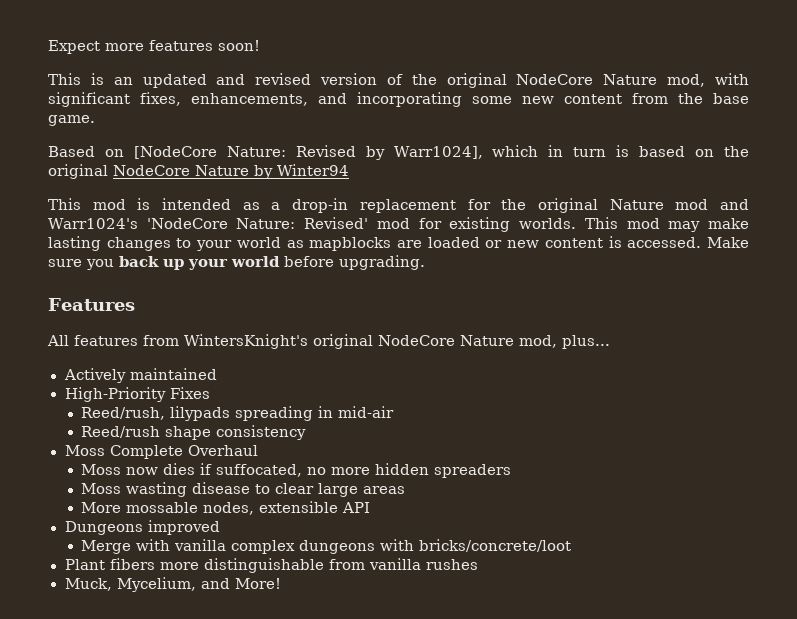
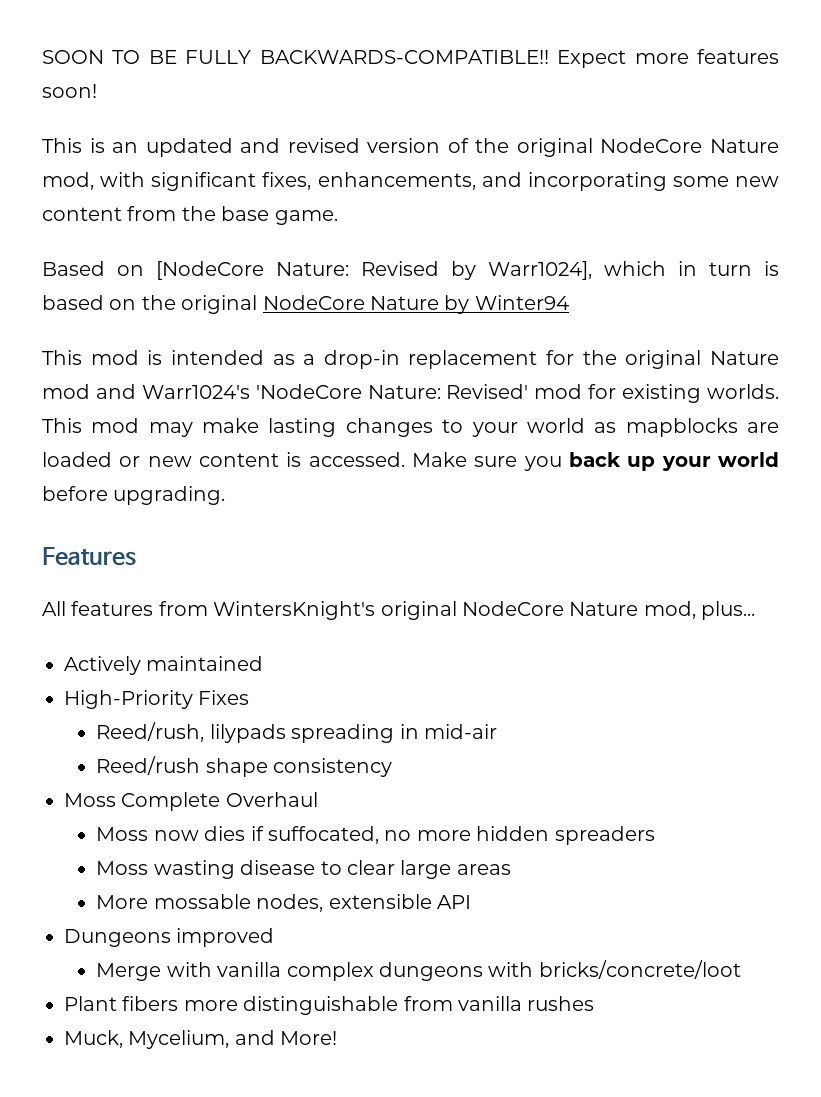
(48, 47) none -> [42,50,549,64] SOON TO BE FULLY BACKWARDS-COMPATIBLE!!

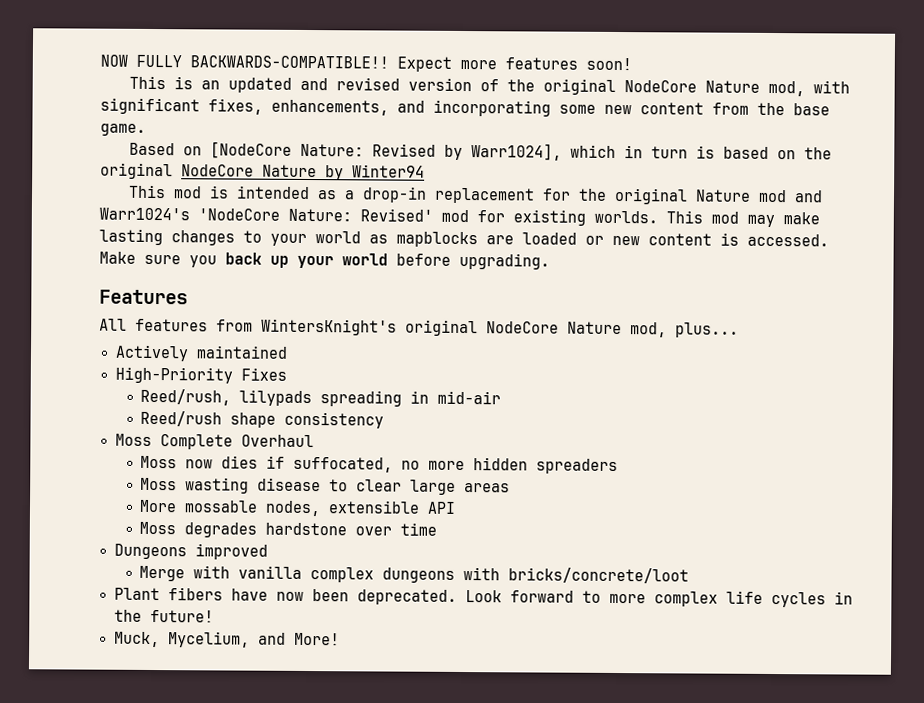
[42,50,177,64] SOON TO BE -> [100,54,128,67] NOW
(471, 902) none -> [139,521,438,538] // Moss degrades hardstone over time
[183,996,595,1015] more distinguishable from vanilla rushes -> [230,588,853,608] [113,609,214,623] have now been deprecated. Look forward to more complex life cycles in the future!

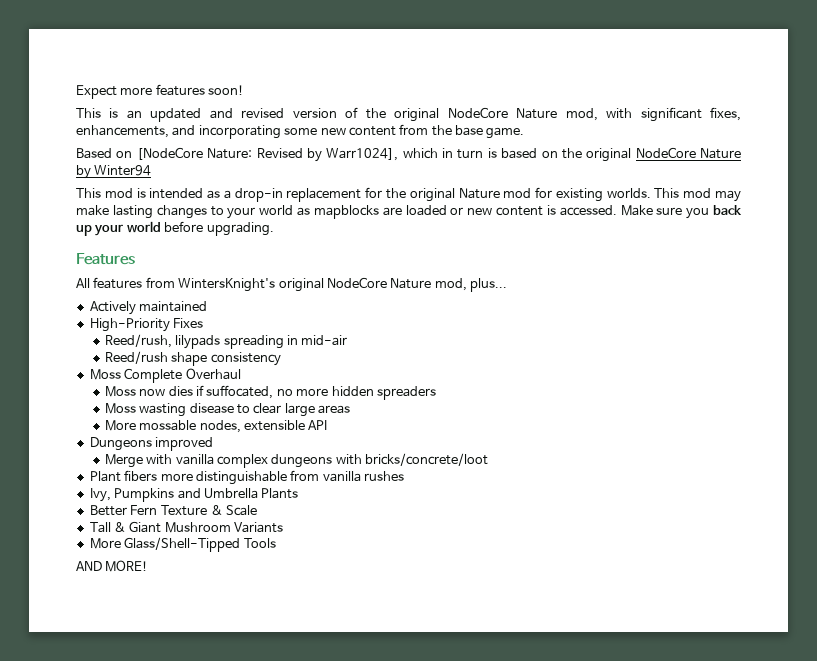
[100,54,389,69] NOW FULLY BACKWARDS-COMPATIBLE!! -> (76, 92) none
[794,190,824,203] [99,207,469,223] and Warr1024's 'NodeCore Nature: Revised' mod -> (532, 193) none
[139,521,438,538] // Moss degrades hardstone over time -> (328, 425) none
[230,588,853,608] [113,609,214,623] [113,631,340,648] have now been deprecated. Look forward to more complex life cycles in the future! // Muck, Mycelium, and More! -> [160,470,404,485] [89,488,299,502] [89,505,258,516] [89,521,284,533] [89,537,277,552] [76,560,149,572] more distinguishable from vanilla rushes // Ivy, Pumpkins and Umbrella Plants // Better Fern Texture & Scale // Tall & Giant Mushroom Variants // More Glass/Shell-Tipped Tools // AND MORE!

